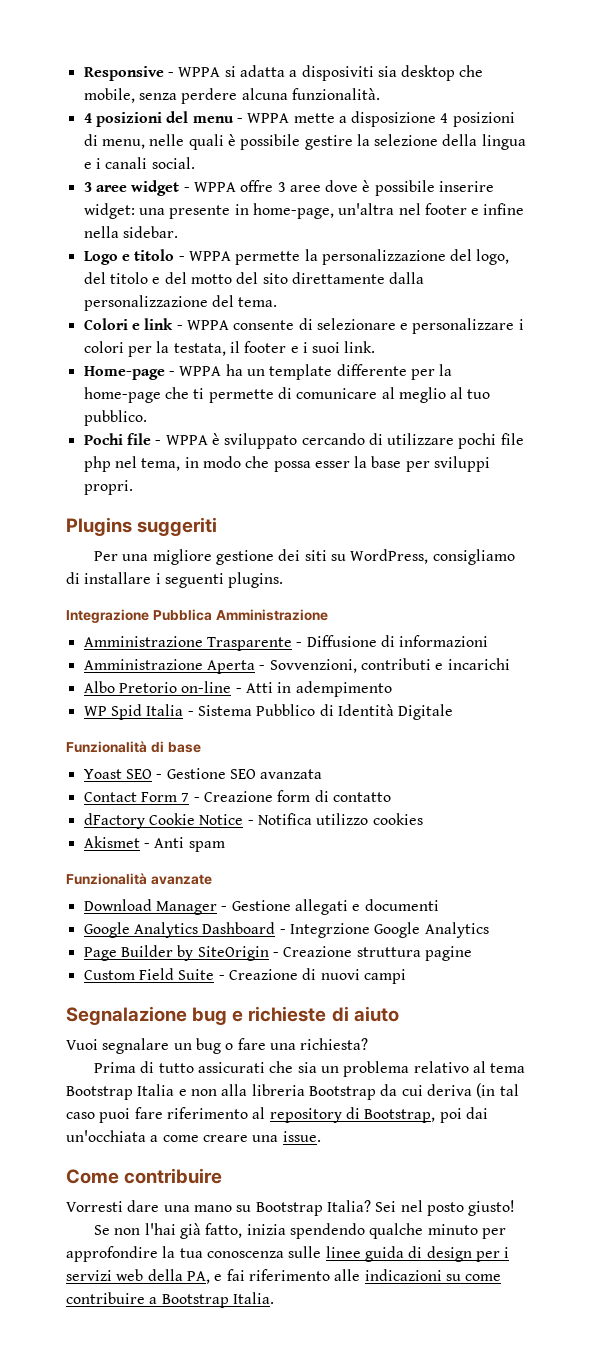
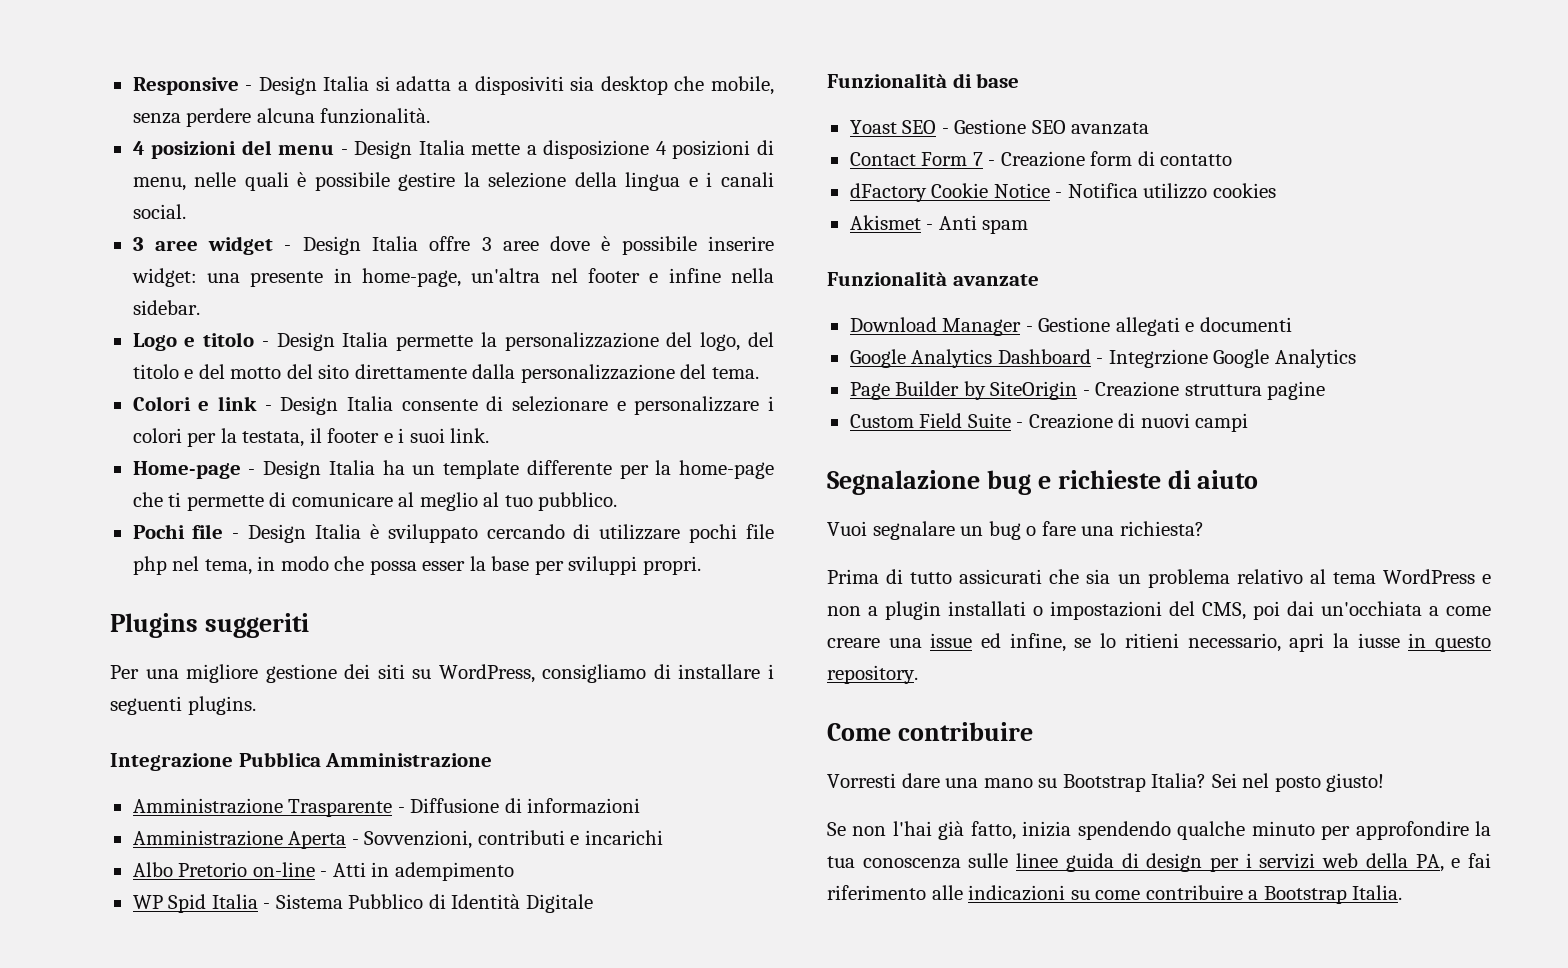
[178,67,221,77] WPPA -> [258,76,370,95] Design Italia
[247,113,290,123] WPPA -> [354,140,465,159] Design Italia
[193,182,236,192] WPPA -> [302,236,418,255] Design Italia
[188,251,231,261] WPPA -> [276,332,389,351] Design Italia
[186,320,229,330] WPPA -> [280,396,393,415] Design Italia
[179,366,222,376] WPPA -> [263,460,375,479] Design Italia
[165,435,208,445] WPPA -> [248,524,361,543] Design Italia
[66,1083,519,1100] [66,1107,436,1123] Bootstrap Italia e non alla libreria Bootstrap da cui deriva (in tal caso puoi fare riferimento al repository di Bootstrap, -> [1382,569,1491,584] [827,601,1246,620] WordPress e non a plugin installati o impostazioni del CMS,
[282,1131,321,1142] issue. -> [930,633,1491,652] [827,665,918,684] issue ed infine, se lo ritieni necessario, apri la iusse in questo repository.

